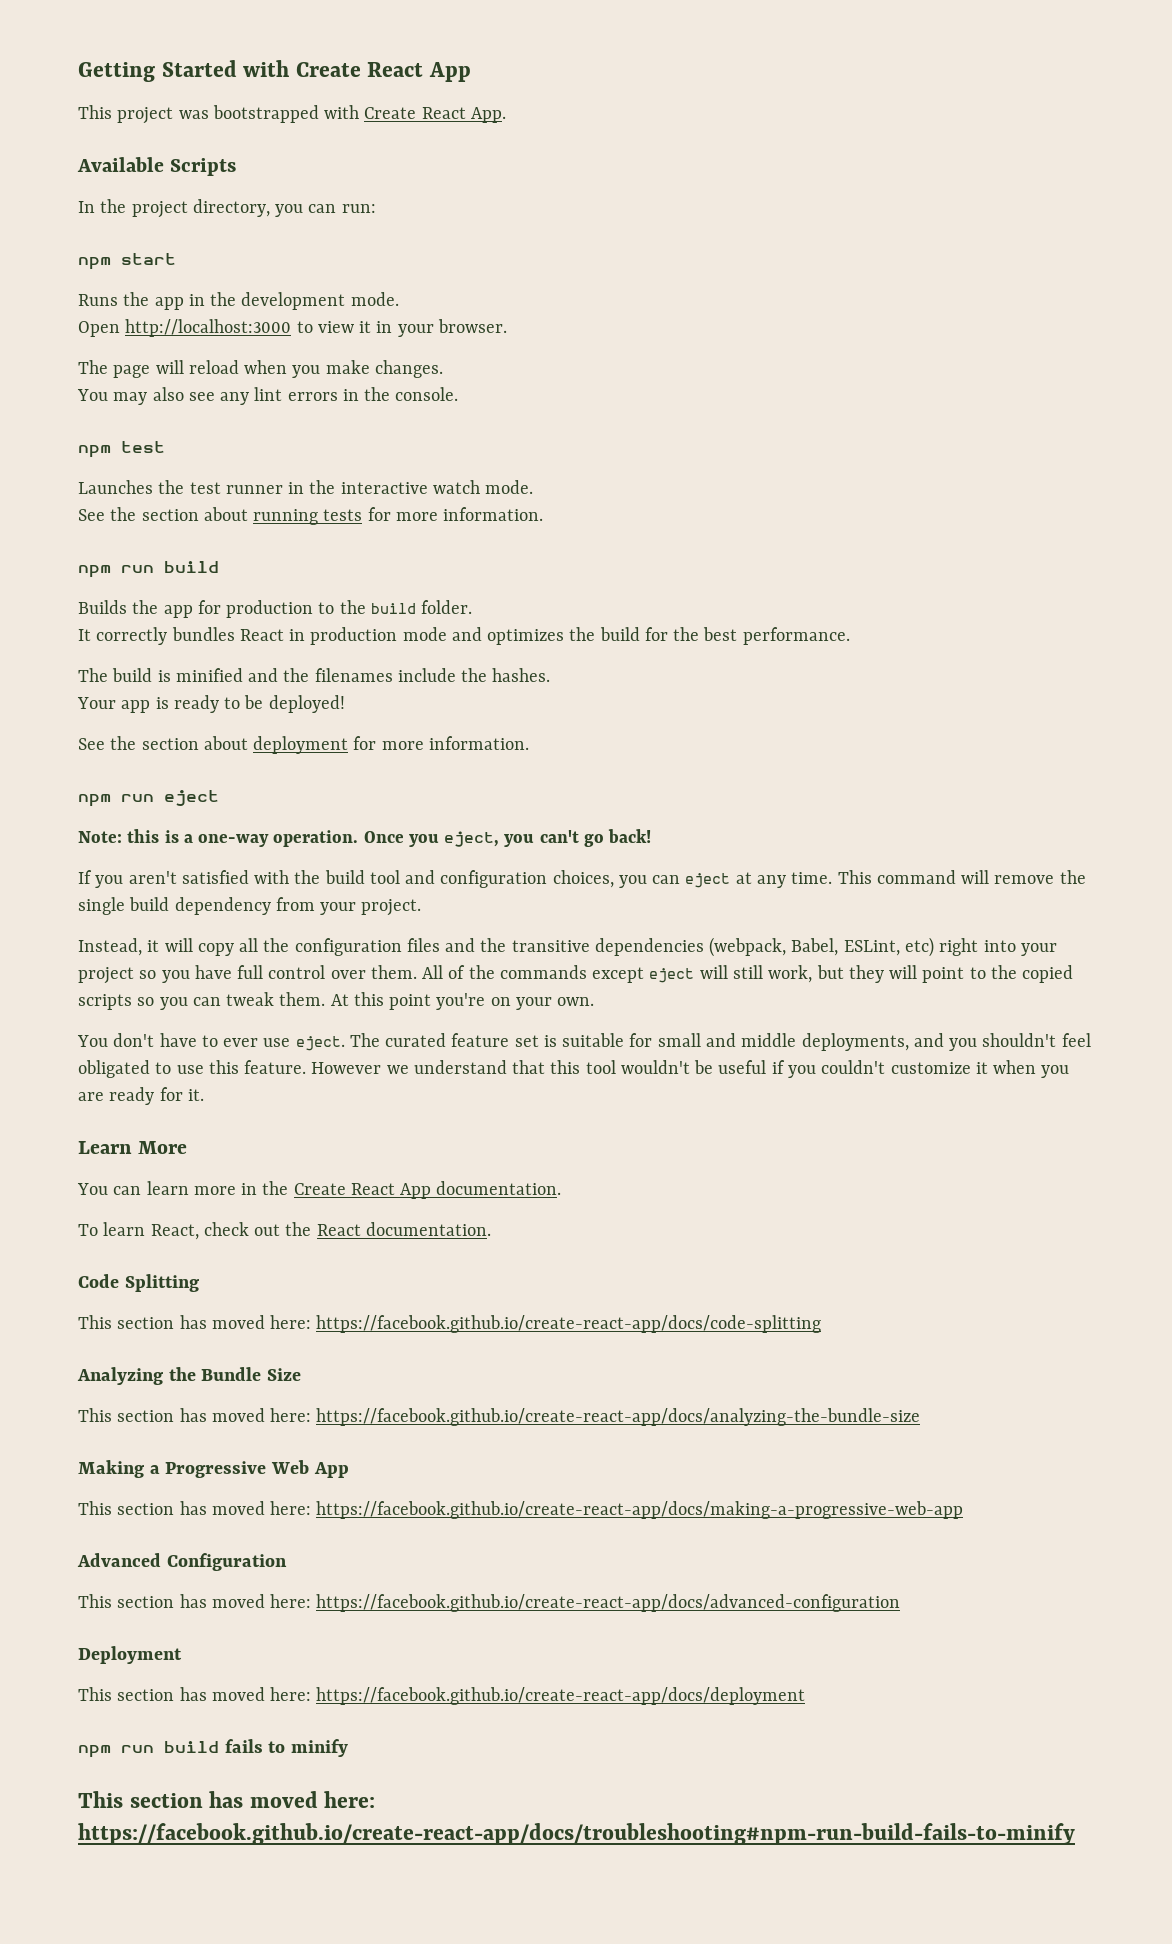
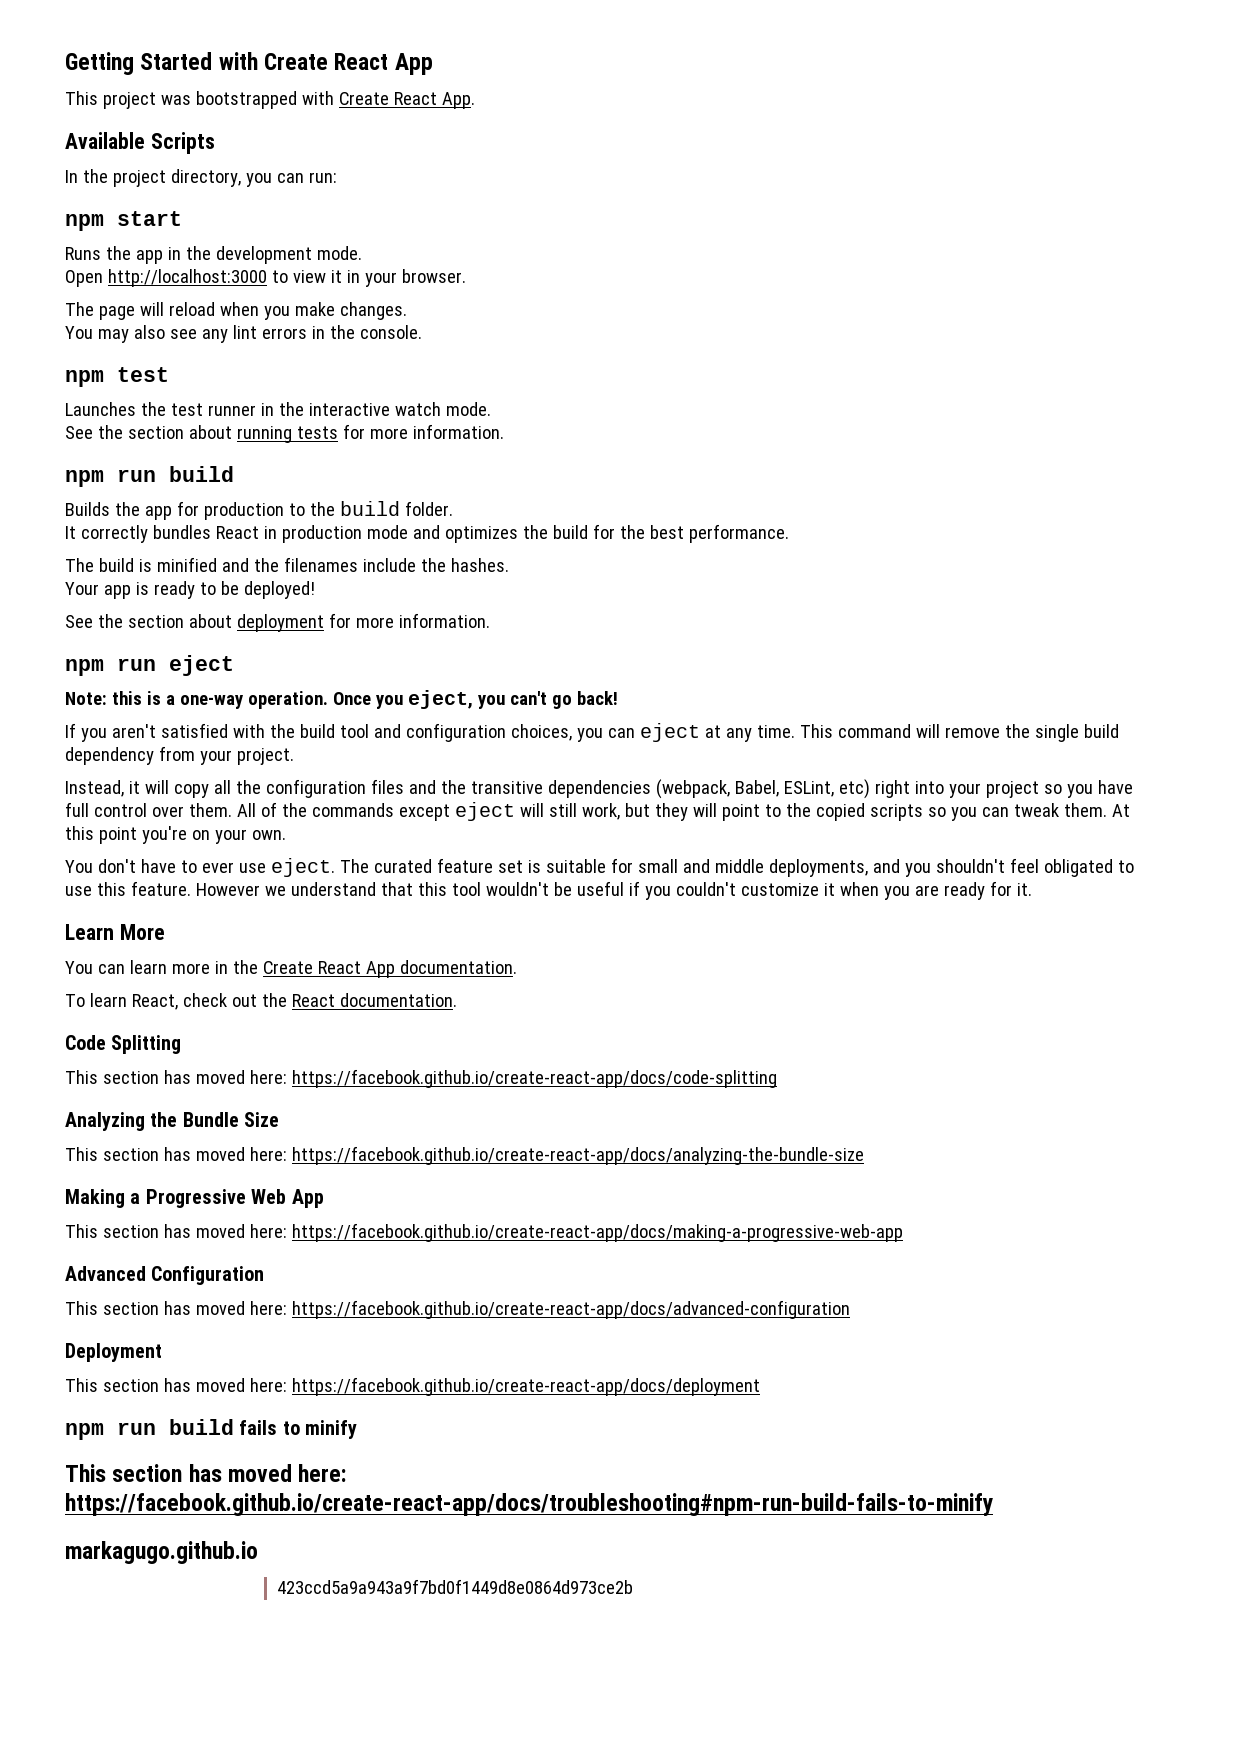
(1075, 1834) none -> [65,1541,258,1564] [277,1579,634,1594] // markagugo.github.io // 423ccd5a9a943a9f7bd0f1449d8e0864d973ce2b

